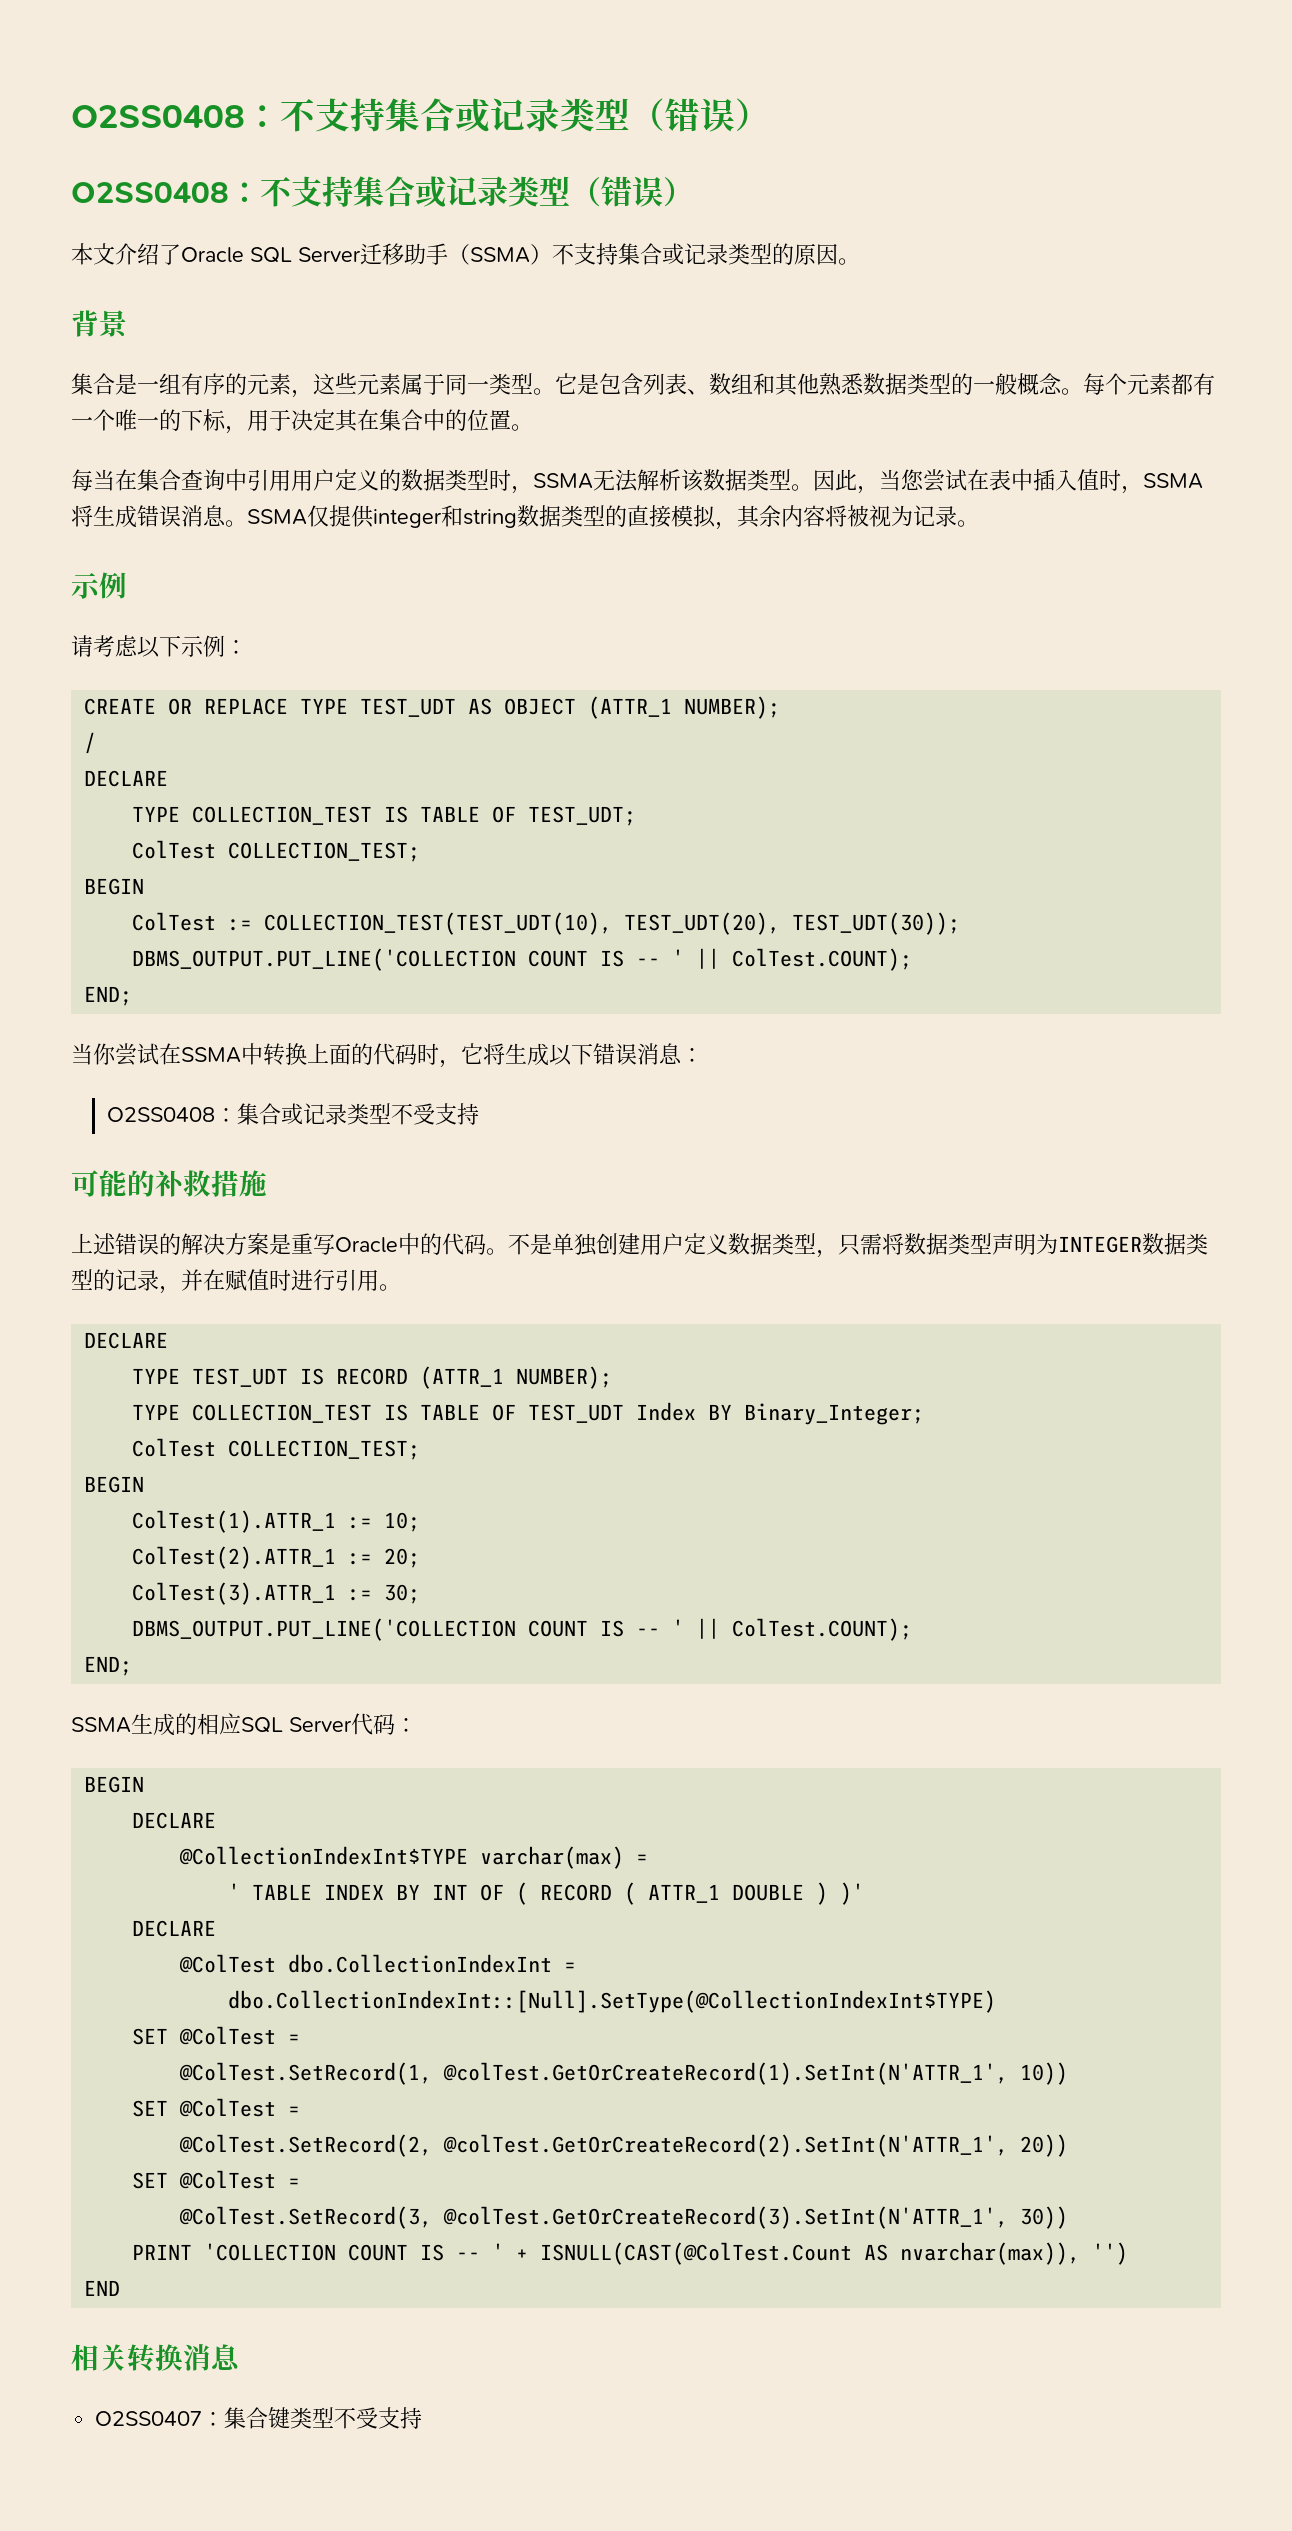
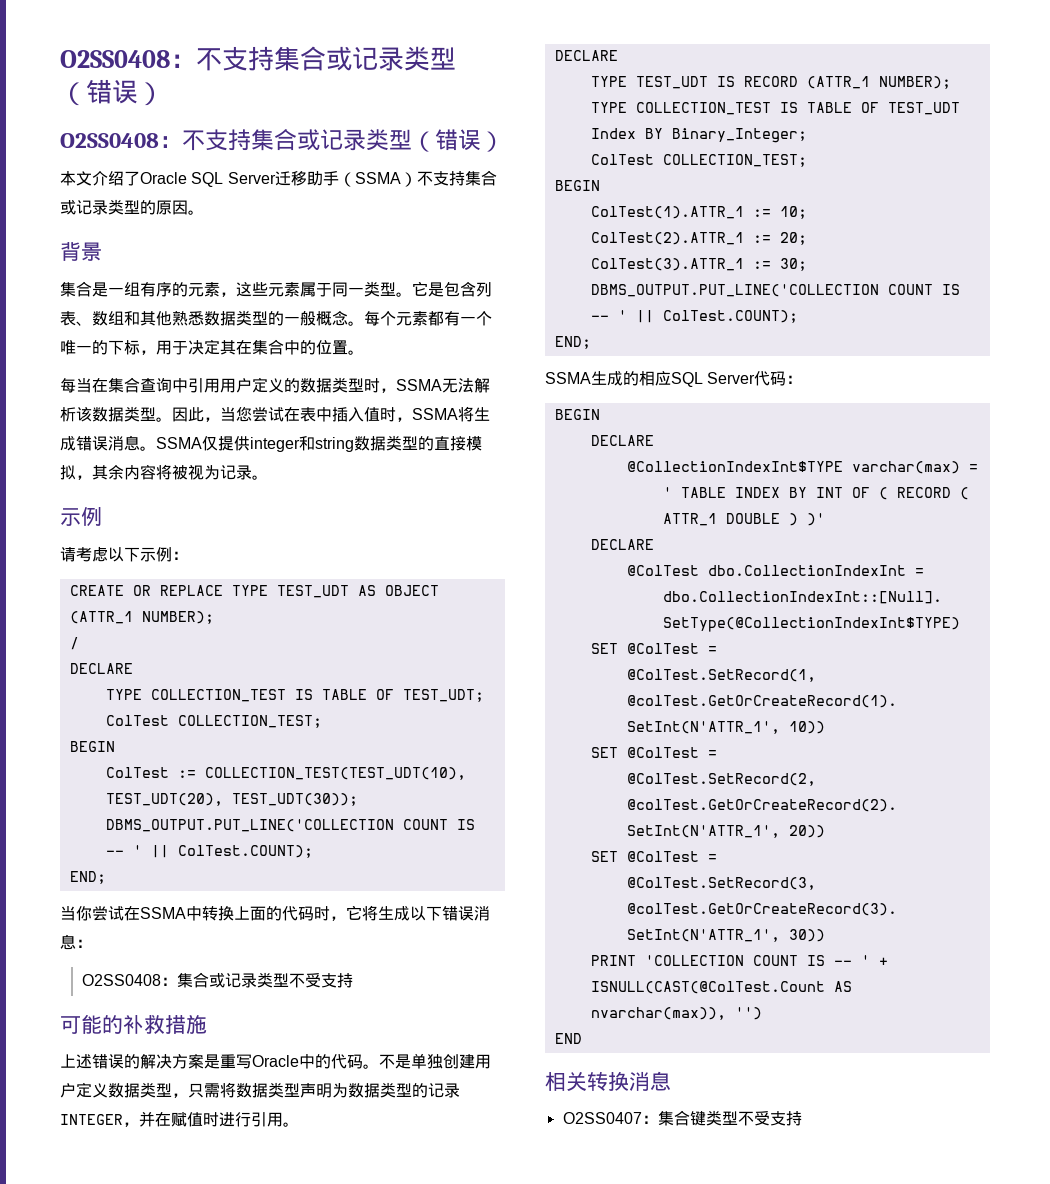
[1058,1236,1142,1253] INTEGER -> (348, 1090) none
(159, 1280) none -> [60,1114,123,1125] INTEGER

